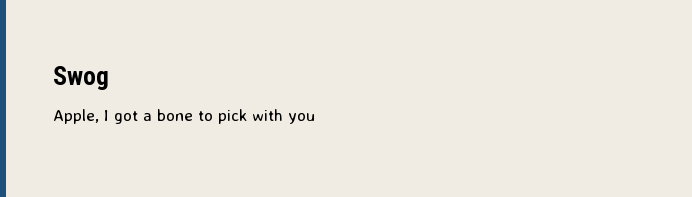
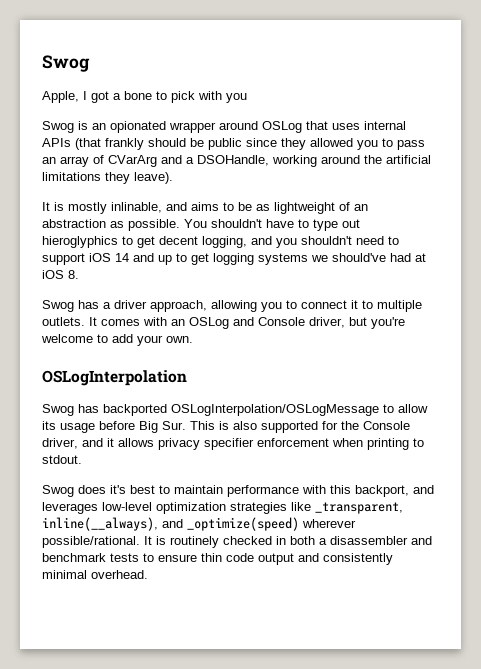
(315, 118) none -> [42,121,406,133] [42,138,425,150] [42,155,431,167] [42,172,173,184] [42,202,368,214] [42,219,360,231] [42,236,399,248] [42,253,426,265] [42,270,79,279] [42,300,422,312] [42,317,405,329] [41,334,193,346] [42,370,187,386] [42,404,428,416] [42,421,410,433] [42,438,424,450] [42,455,82,464] [42,485,434,497] [42,502,403,514] [42,517,356,531] [42,536,432,548] [42,553,393,565] [42,570,148,579] // Swog is an opionated wrapper around OSLog that uses internal APIs (that frankly should be public since they allowed you to pass an array of CVarArg and a DSOHandle, working around the artificial limitations they leave). // It is mostly inlinable, and aims to be as lightweight of an abstraction as possible. You shouldn't have to type out hieroglyphics to get decent logging, and you shouldn't need to support iOS 14 and up to get logging systems we should've had at iOS 8. // Swog has a driver approach, allowing you to connect it to multiple outlets. It comes with an OSLog and Console driver, but you're welcome to add your own. // OSLogInterpolation // Swog has backported OSLogInterpolation/OSLogMessage to allow its usage before Big Sur. This is also supported for the Console driver, and it allows privacy specifier enforcement when printing to stdout. // Swog does it's best to maintain performance with this backport, and leverages low-level optimization strategies like _transparent, inline(__always), and _optimize(speed) wherever possible/rational. It is routinely checked in both a disassembler and benchmark tests to ensure thin code output and consistently minimal overhead.

